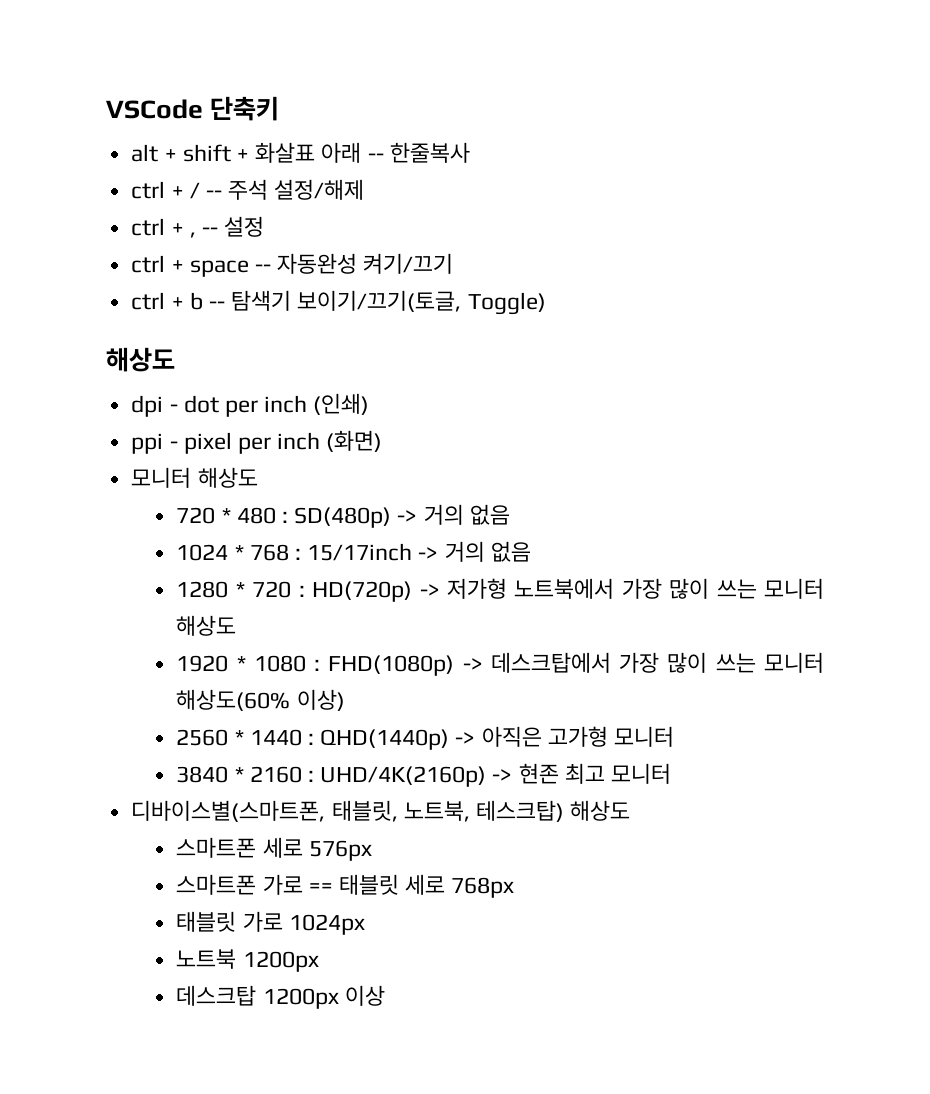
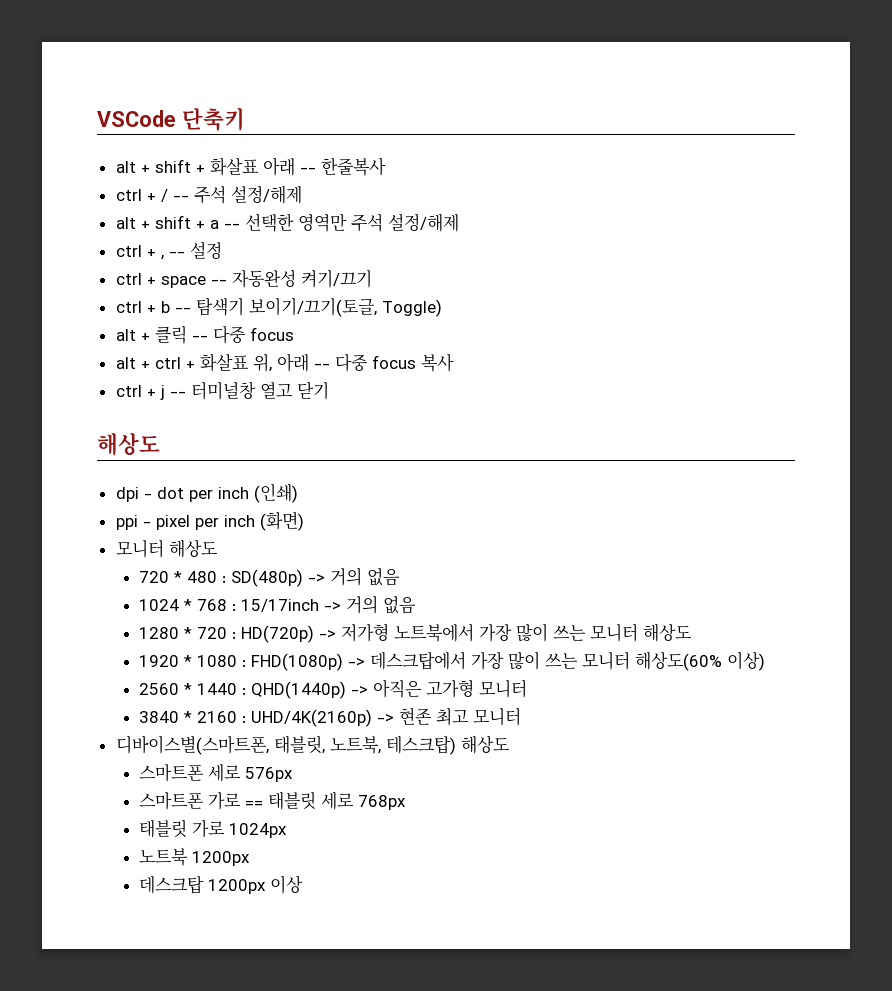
(365, 189) none -> [115,213,459,232] // alt + shift + a -- 선택한 영역만 주석 설정/해제
(546, 303) none -> [115,325,294,344] [115,353,454,372] [115,381,329,400] // alt + 클릭 -- 다중 focus // alt + ctrl + 화살표 위, 아래 -- 다중 focus 복사 // ctrl + j -- 터미널창 열고 닫기

